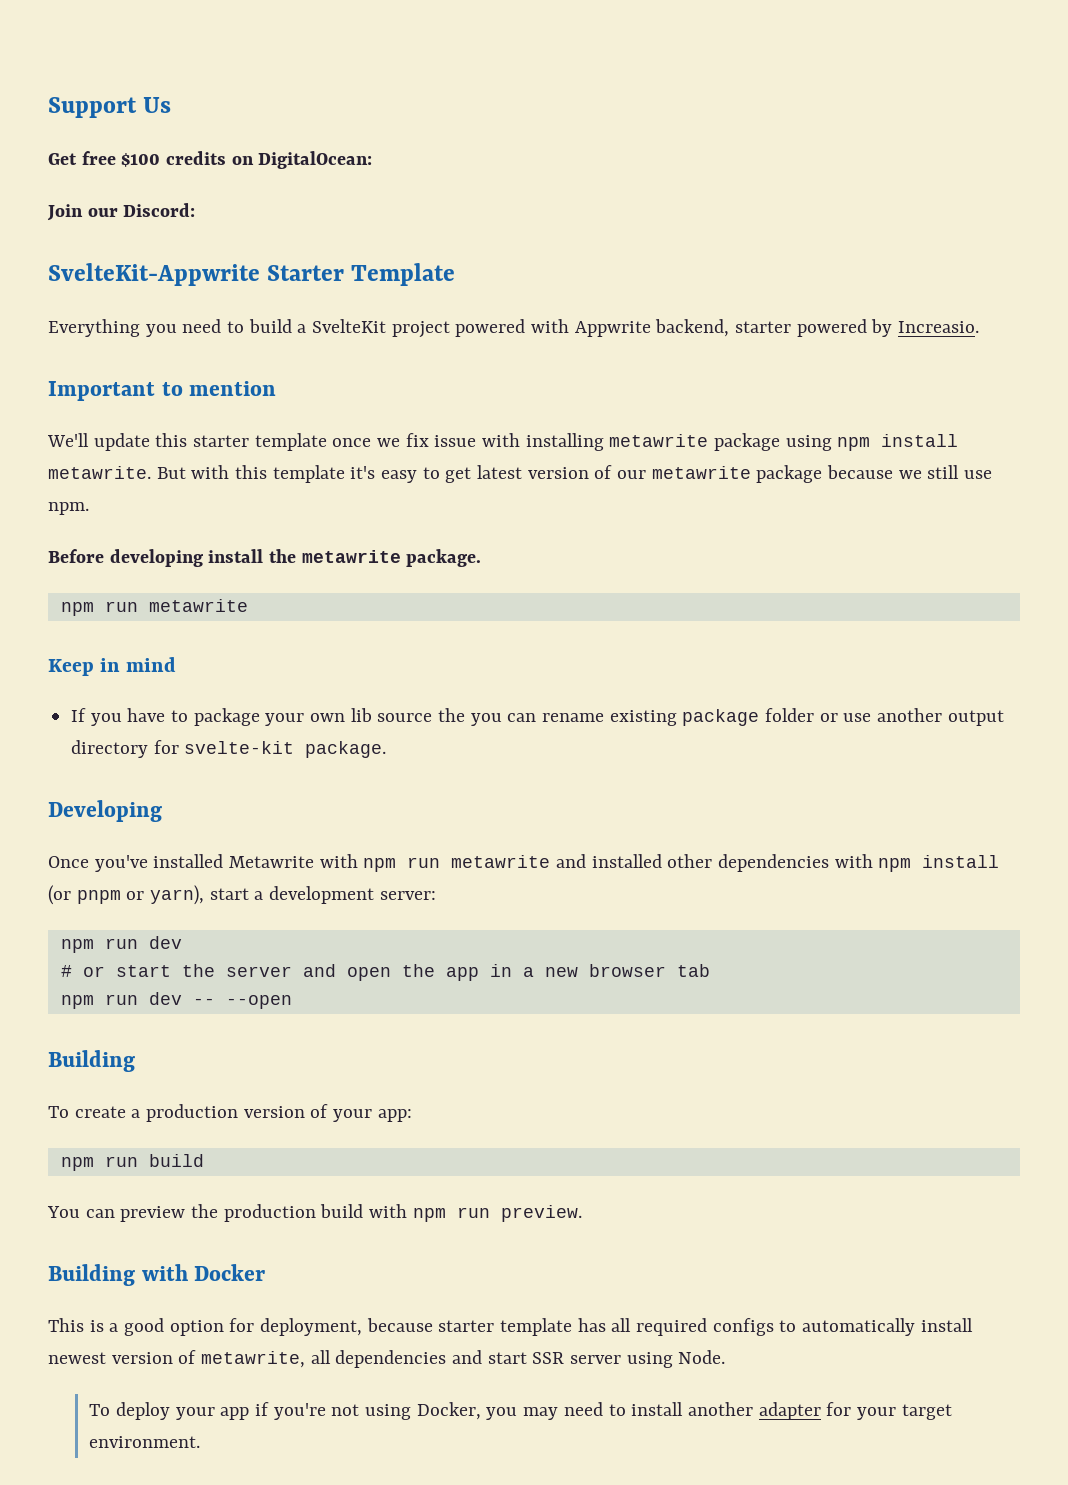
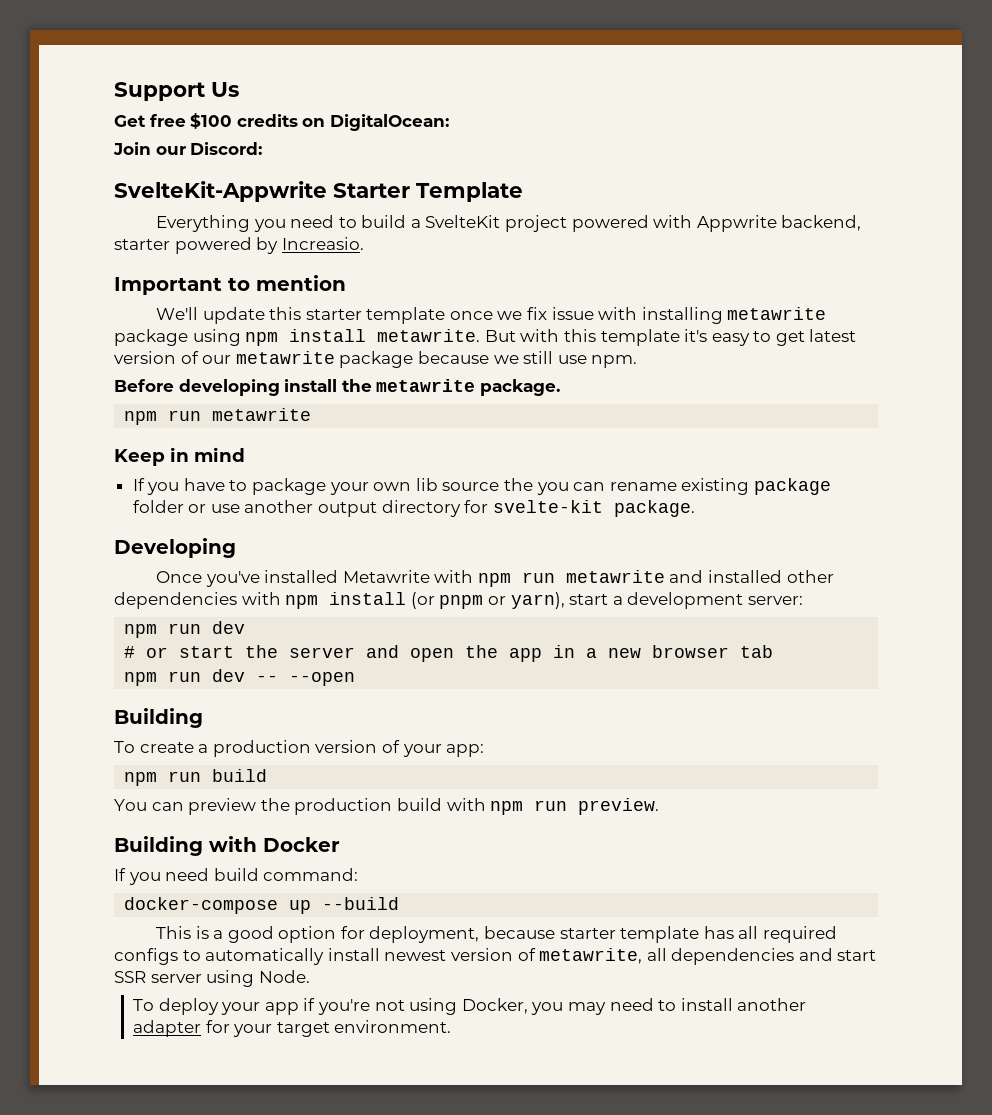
(266, 1272) none -> [114,868,359,885] [124,897,400,914] // If you need build command: // docker-compose up --build

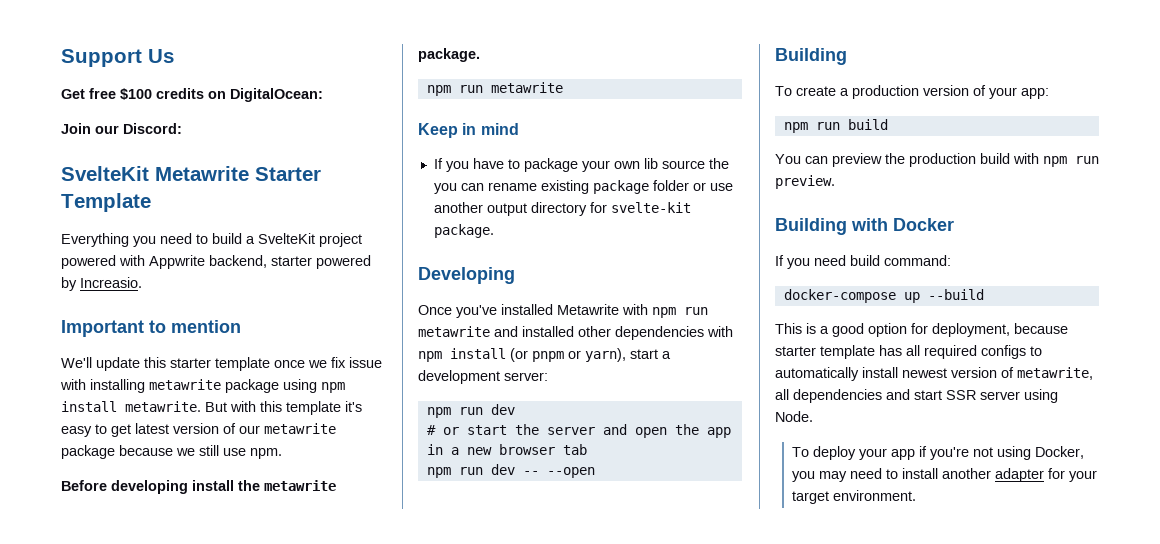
[114,181,327,202] SvelteKit-Appwrite -> [61,166,249,181] SvelteKit Metawrite

